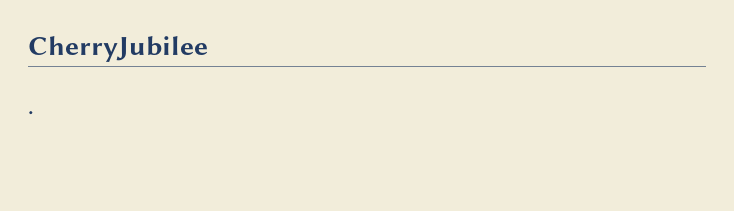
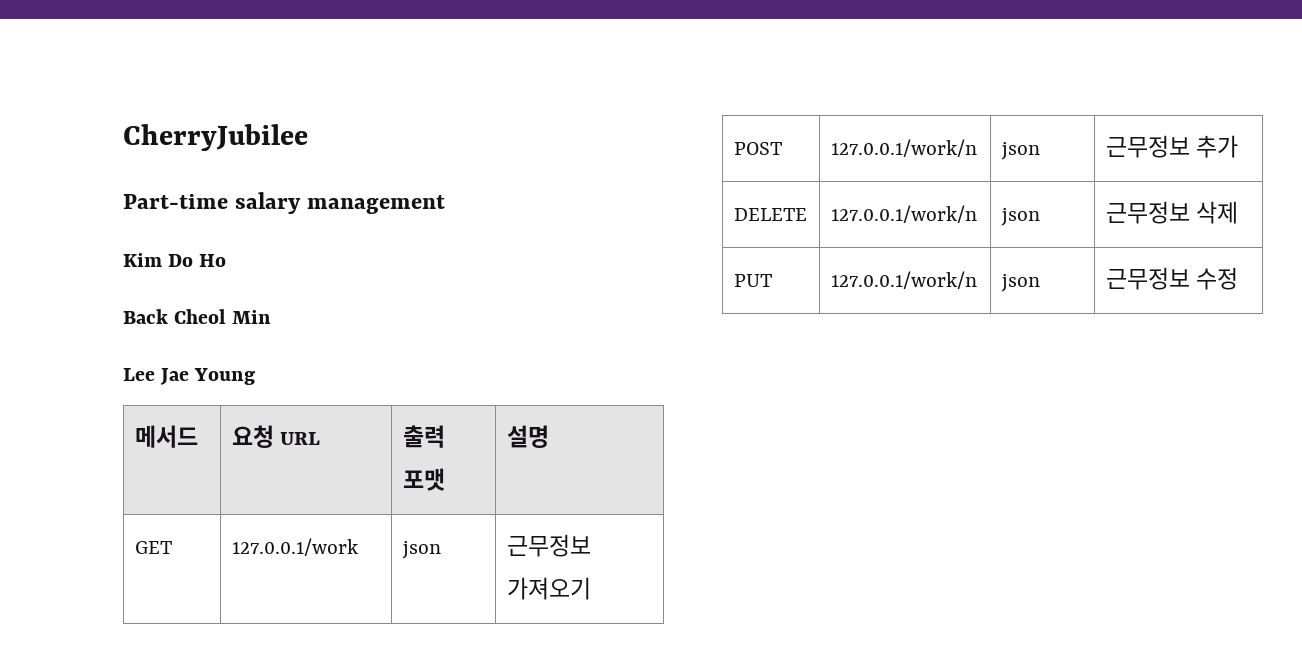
[28,111,34,115] . -> [123,192,446,214] [123,253,227,267] [123,309,272,324] [123,368,256,385] [134,425,198,448] [231,425,321,448] [402,425,445,448] [402,468,445,491] [506,425,549,448] [134,541,172,554] [231,538,358,556] [401,541,441,559] [506,534,591,557] [506,577,591,600] [733,142,782,155] [830,139,977,157] [1000,142,1040,160] [1105,135,1239,158] [733,208,807,221] [830,205,977,223] [1000,208,1040,226] [1105,201,1239,224] [733,274,772,287] [830,271,977,289] [1000,274,1040,292] [1105,267,1239,290] Part-time salary management // Kim Do Ho // Back Cheol Min // Lee Jae Young // 메서드 | 요청 URL | 출력 포맷 | 설명 // GET | 127.0.0.1/work | json | 근무정보 가져오기 // POST | 127.0.0.1/work/n | json | 근무정보 추가 // DELETE | 127.0.0.1/work/n | json | 근무정보 삭제 // PUT | 127.0.0.1/work/n | json | 근무정보 수정

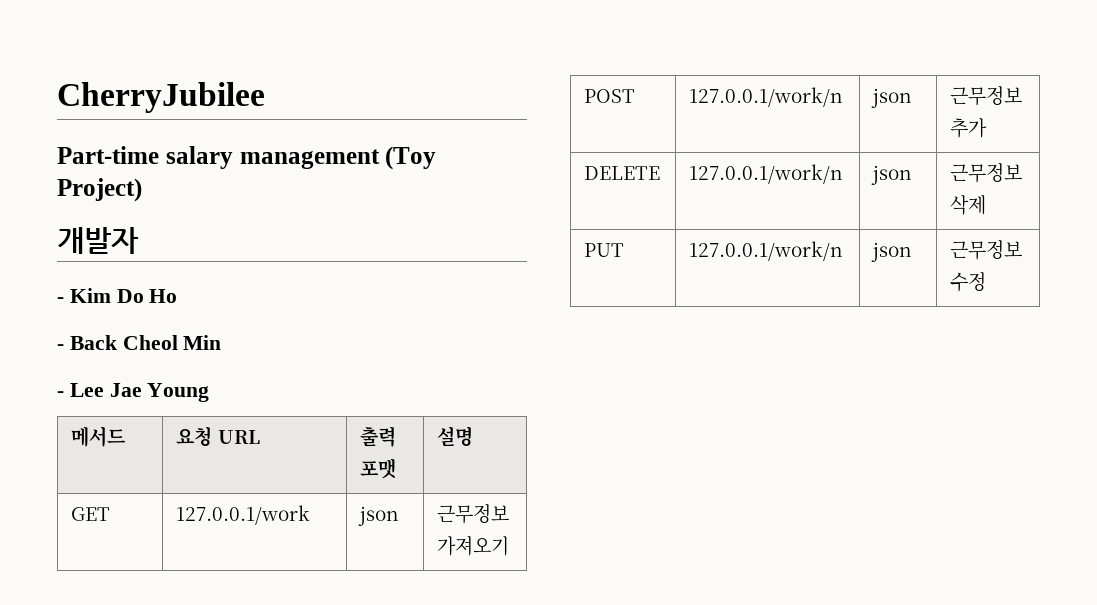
(446, 204) // -> [385,146,437,170] [57,178,142,202] [57,227,139,254] [57,297,64,303] (Toy Project) // 개발자 // -
(227, 260) none -> [57,344,64,350] -
(272, 317) none -> [57,391,64,397] -

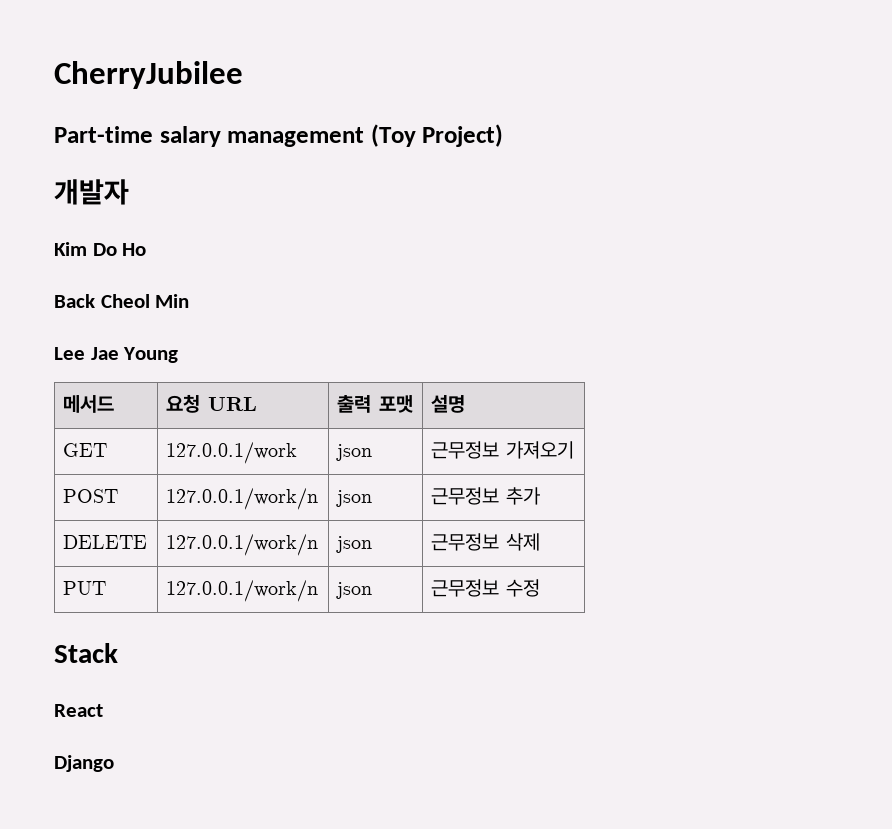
[57,297,64,303] - -> (129, 192) none
[57,344,64,350] - -> (147, 249) none
[57,391,64,397] - -> (190, 301) none
(987, 282) none -> [54,643,118,663] [54,704,103,717] [54,755,114,772] // Stack // React // Django

